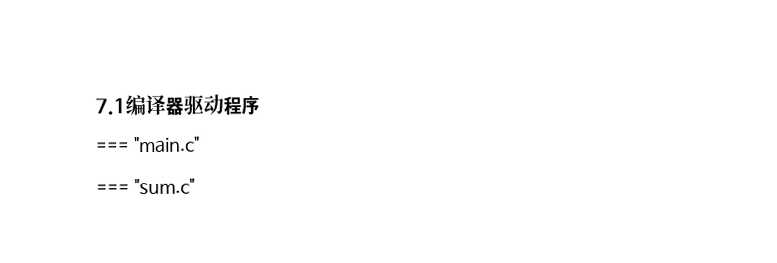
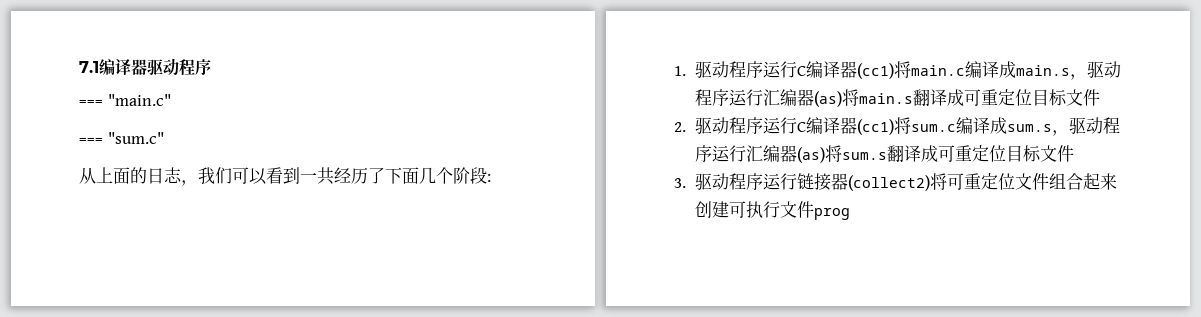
(195, 186) none -> [79,167,491,186] [674,61,1122,80] [695,89,1101,107] [674,117,1121,136] [695,145,1075,163] [674,173,1118,191] [695,201,851,220] // 从上面的日志，我们可以看到一共经历了下面几个阶段: // 1.驱动程序运行C编译器(cc1)将main.c编译成main.s，驱动程序运行汇编器(as)将main.s翻译成可重定位目标文件 // 2.驱动程序运行C编译器(cc1)将sum.c编译成sum.s，驱动程序运行汇编器(as)将sum.s翻译成可重定位目标文件 // 3.驱动程序运行链接器(collect2)将可重定位文件组合起来创建可执行文件prog

